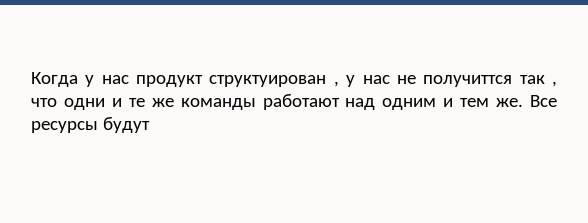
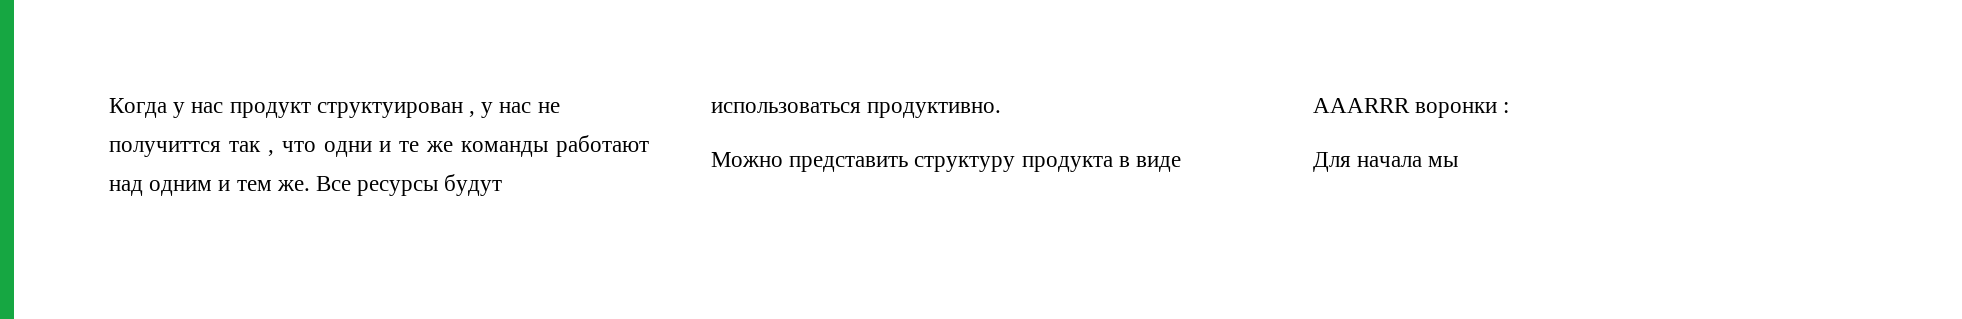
(150, 125) none -> [711,102,1002,118] [711,152,1182,172] [1313,98,1510,118] [1313,152,1459,172] использоваться продуктивно. // Можно представить структуру продукта в виде AAARRR воронки : // Для начала мы

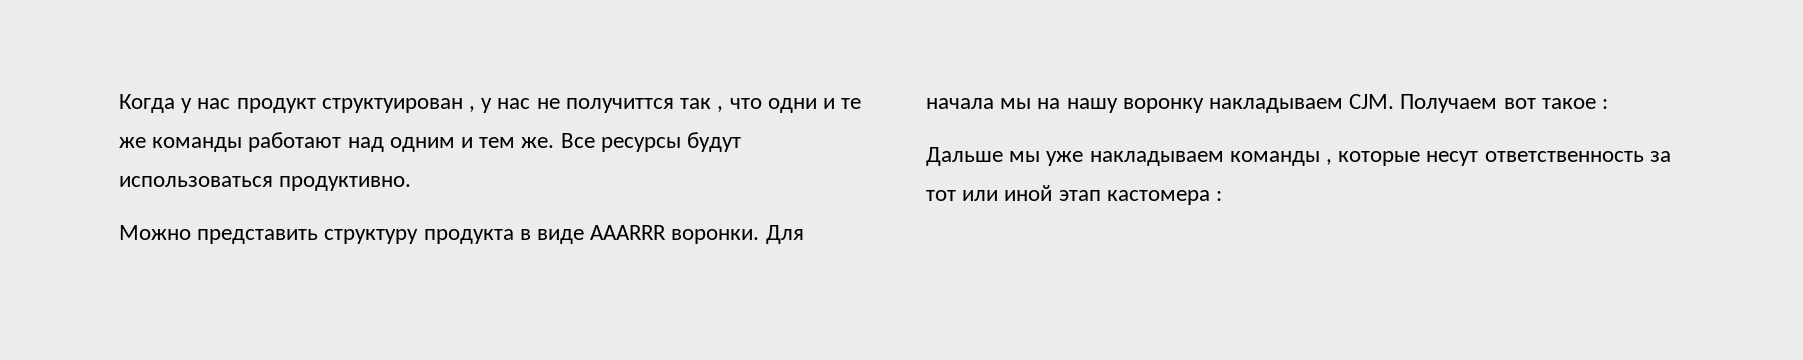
[1415,102,1510,118] воронки : // -> [671,229,760,244] воронки.
(1459, 161) none -> [1037,94,1609,113] [926,147,1671,166] [926,185,1223,205] на нашу воронку накладываем CJM. Получаем вот такое : // Дальше мы уже накладываем команды , которые несут ответственность за тот или иной этап кастомера :

